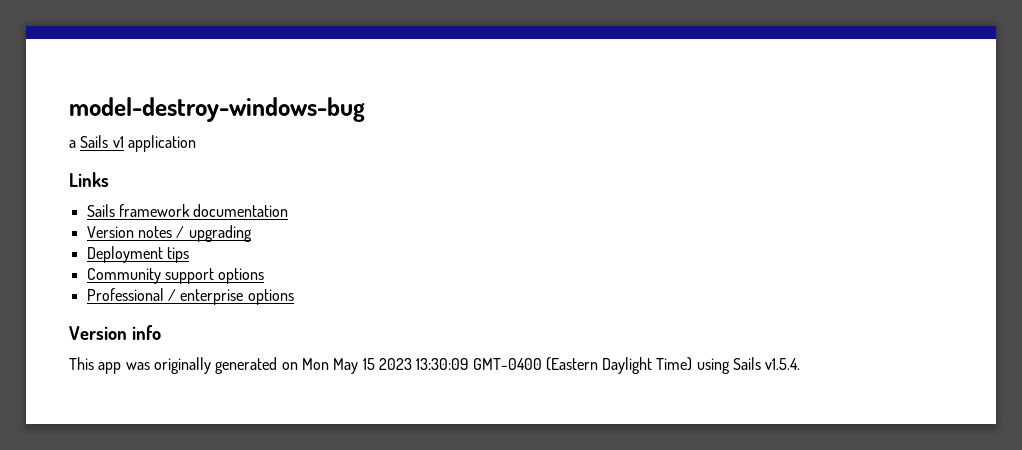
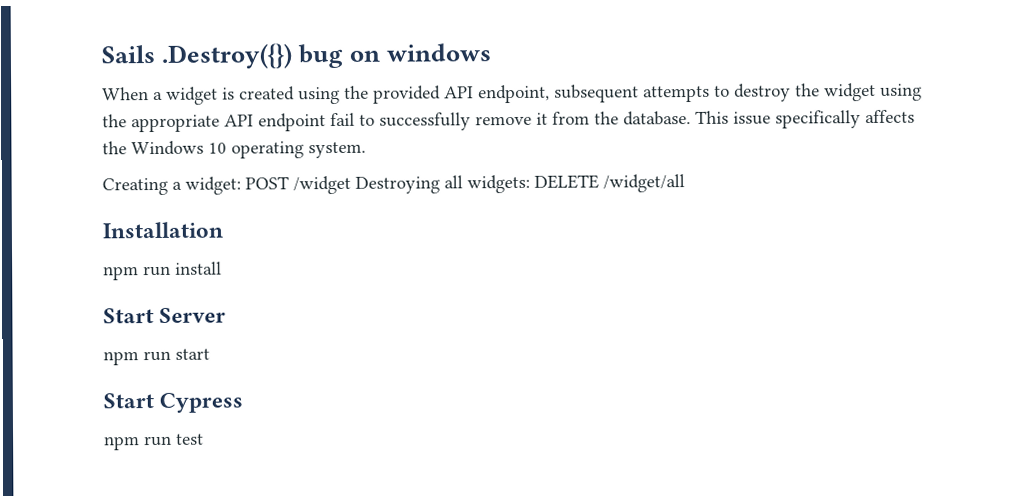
[69,97,365,122] [69,135,196,152] [69,172,109,187] [86,204,289,217] [86,225,252,242] [86,246,189,263] [86,268,265,284] [86,288,294,305] [69,325,161,340] [69,357,801,374] model-destroy-windows-bug // a Sails v1 application // Links // Sails framework documentation // Version notes / upgrading // Deployment tips // Community support options // Professional / enterprise options // Version info // This app was originally generated on Mon May 15 2023 13:30:09 GMT-0400 (Eastern Daylight Time) using Sails v1.5.4. -> [101,43,492,69] [102,82,922,105] [102,109,915,133] [102,140,366,159] [102,174,685,196] [102,221,223,239] [103,261,222,281] [103,307,227,324] [103,348,210,366] [103,392,244,413] [104,433,204,451] Sails .Destroy({}) bug on windows // When a widget is created using the provided API endpoint, subsequent attempts to destroy the widget using the appropriate API endpoint fail to successfully remove it from the database. This issue specifically affects the Windows 10 operating system. // Creating a widget: POST /widget Destroying all widgets: DELETE /widget/all // Installation // npm run install // Start Server // npm run start // Start Cypress // npm run test

